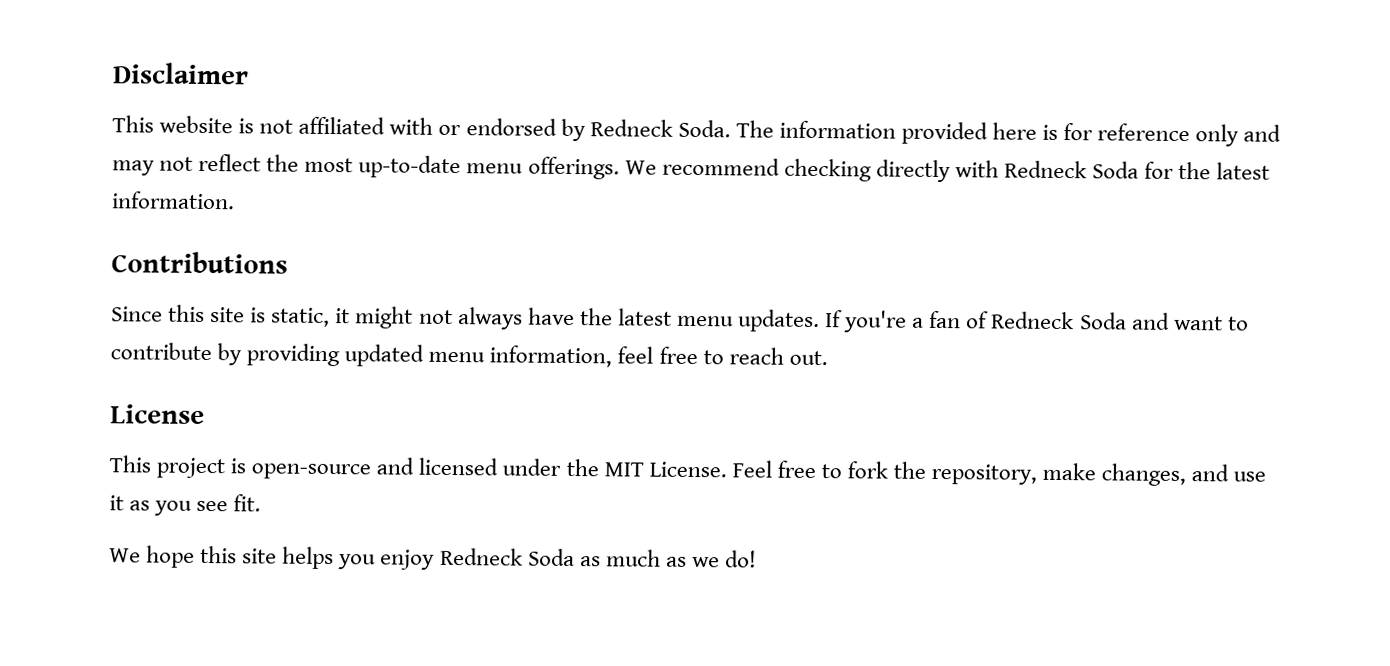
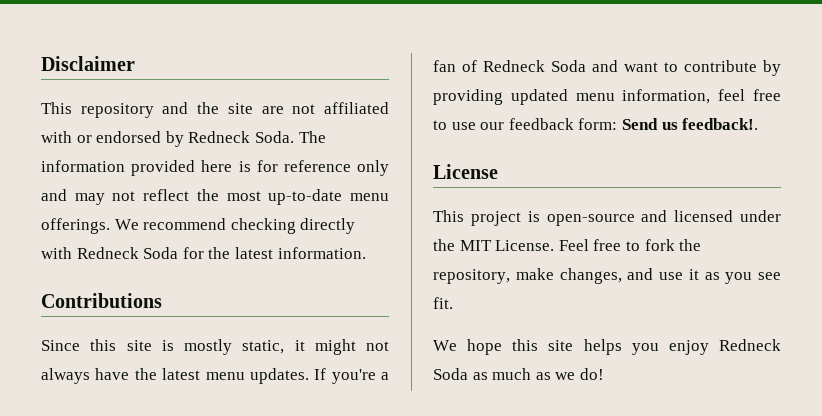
[159,115,255,134] website is -> [80,102,284,118] repository and the site are
(267, 315) none -> [184,339,232,355] mostly
[728,347,828,366] reach out. -> [451,118,759,130] use our feedback form: Send us feedback!.

